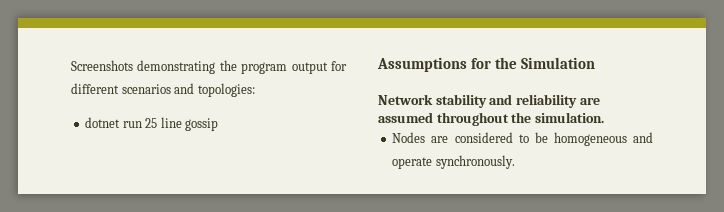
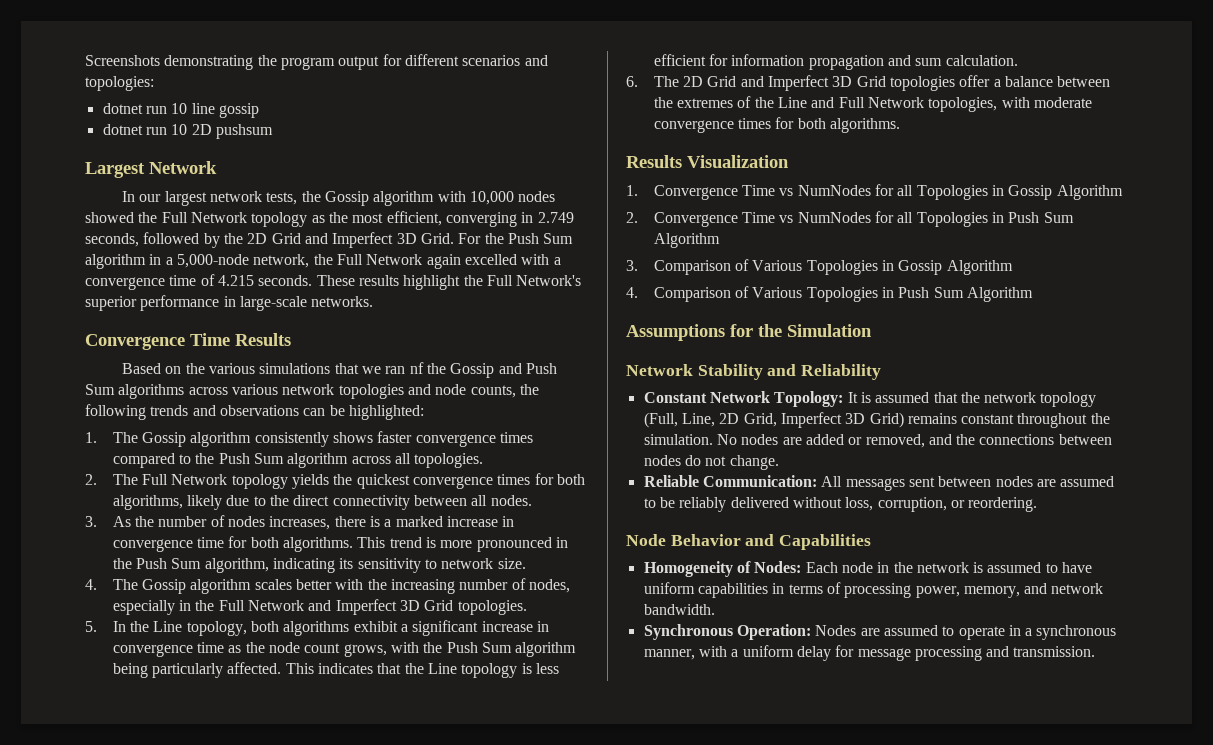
[145,118,158,128] 25 -> [171,103,188,114] 10
(219, 124) none -> [102,124,273,139] [85,161,217,178] [122,191,556,206] [85,211,574,227] [85,232,574,248] [85,254,561,269] [85,274,582,290] [85,295,374,311] [85,333,291,350] [122,362,557,378] [85,384,539,399] [85,404,424,420] [85,431,533,447] [112,453,484,468] [85,473,585,489] [112,495,532,510] [85,515,515,530] [112,536,568,552] [112,558,526,573] [85,578,570,594] [112,599,527,615] [85,620,549,636] [112,642,577,657] [112,662,559,678] [653,54,1018,70] [626,75,1111,91] [653,96,1092,112] [653,117,900,133] [626,155,789,168] [626,184,1123,200] [626,211,1074,227] [653,233,720,248] [626,259,1013,275] [626,286,1033,302] // dotnet run 10 2D pushsum // Largest Network // In our largest network tests, the Gossip algorithm with 10,000 nodes showed the Full Network topology as the most efficient, converging in 2.749 seconds, followed by the 2D Grid and Imperfect 3D Grid. For the Push Sum algorithm in a 5,000-node network, the Full Network again excelled with a convergence time of 4.215 seconds. These results highlight the Full Network's superior performance in large-scale networks. // Convergence Time Results // Based on the various simulations that we ran nf the Gossip and Push Sum algorithms across various network topologies and node counts, the following trends and observations can be highlighted: // 1. The Gossip algorithm consistently shows faster convergence times compared to the Push Sum algorithm across all topologies. // 2. The Full Network topology yields the quickest convergence times for both algorithms, likely due to the direct connectivity between all nodes. // 3. As the number of nodes increases, there is a marked increase in convergence time for both algorithms. This trend is more pronounced in the Push Sum algorithm, indicating its sensitivity to network size. // 4. The Gossip algorithm scales better with the increasing number of nodes, especially in the Full Network and Imperfect 3D Grid topologies. // 5. In the Line topology, both algorithms exhibit a significant increase in convergence time as the node count grows, with the Push Sum algorithm being particularly affected. This indicates that the Line topology is less efficient for information propagation and sum calculation. // 6. The 2D Grid and Imperfect 3D Grid topologies offer a balance between the extremes of the Line and Full Network topologies, with moderate convergence times for both algorithms. // Results Visualization // 1. Convergence Time vs NumNodes for all Topologies in Gossip Algorithm // 2. Convergence Time vs NumNodes for all Topologies in Push Sum Algorithm // 3. Comparison of Various Topologies in Gossip Algorithm // 4. Comparison of Various Topologies in Push Sum Algorithm
[435,94,600,108] [378,112,604,126] [392,132,653,146] [392,155,515,169] stability and reliability are assumed throughout the simulation. // Nodes are considered to be homogeneous and operate synchronously. -> [697,364,882,380] [643,391,1097,407] [643,412,1110,428] [643,434,1112,448] [643,455,779,470] [643,475,1115,491] [643,497,1038,512] [626,534,872,550] [643,561,1093,577] [643,582,1104,598] [643,604,715,615] [643,624,1117,640] [643,645,1096,661] Stability and Reliability // Constant Network Topology: It is assumed that the network topology (Full, Line, 2D Grid, Imperfect 3D Grid) remains constant throughout the simulation. No nodes are added or removed, and the connections between nodes do not change. // Reliable Communication: All messages sent between nodes are assumed to be reliably delivered without loss, corruption, or reordering. // Node Behavior and Capabilities // Homogeneity of Nodes: Each node in the network is assumed to have uniform capabilities in terms of processing power, memory, and network bandwidth. // Synchronous Operation: Nodes are assumed to operate in a synchronous manner, with a uniform delay for message processing and transmission.

